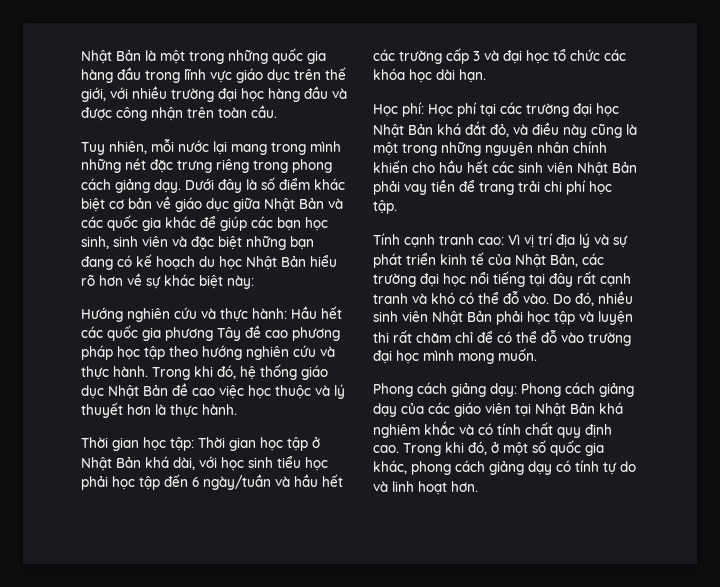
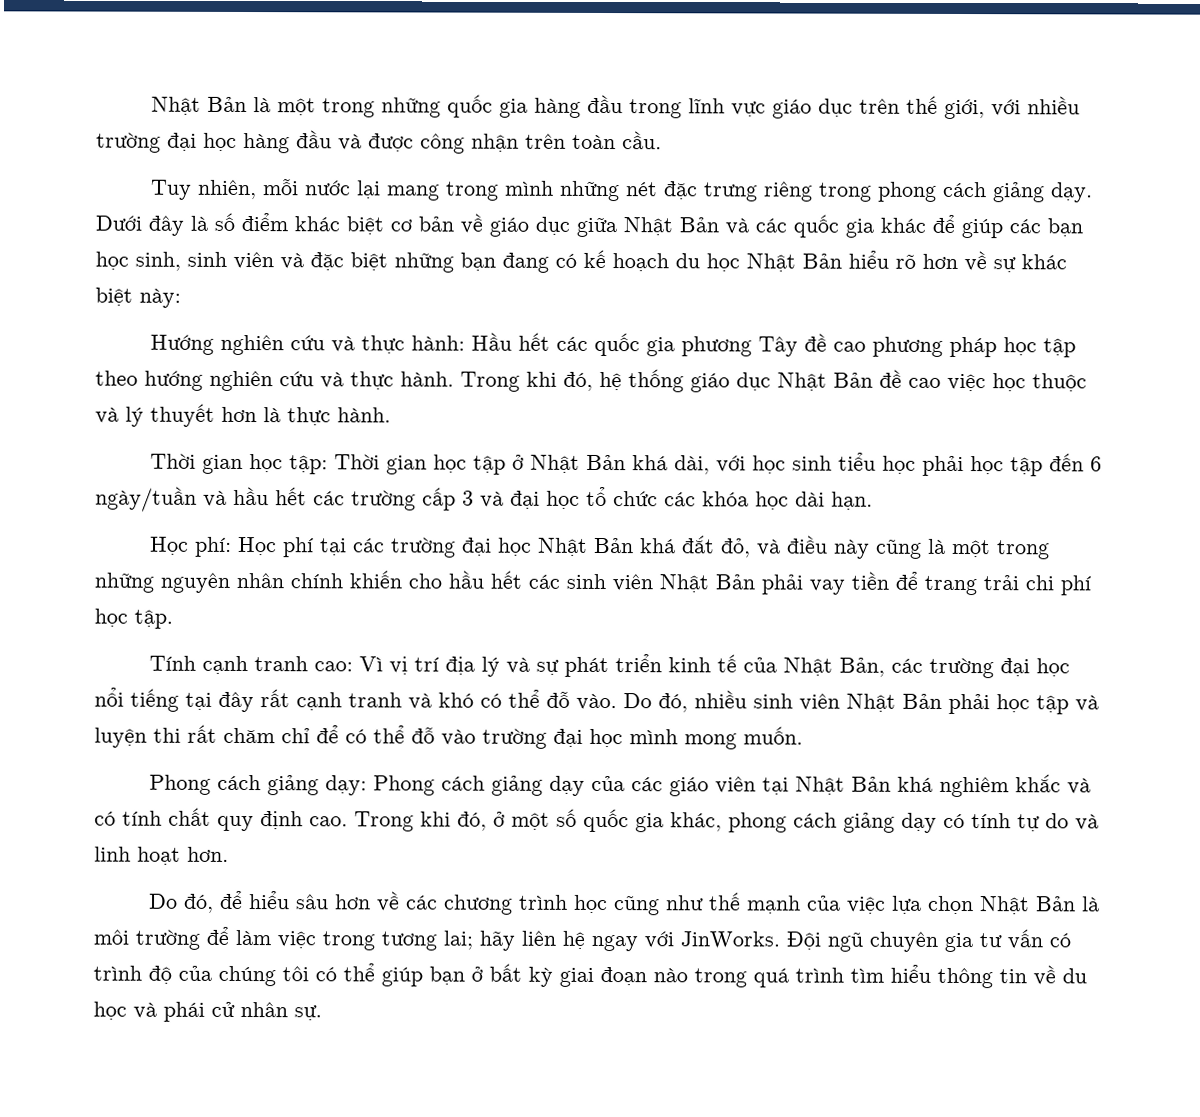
(478, 486) none -> [149,890,1101,916] [93,926,1071,953] [93,963,1087,989] [93,1001,322,1022] // Do đó, để hiểu sâu hơn về các chương trình học cũng như thế mạnh của việc lựa chọn Nhật Bản là môi trường để làm việc trong tương lai; hãy liên hệ ngay với JinWorks. Đội ngũ chuyên gia tư vấn có trình độ của chúng tôi có thể giúp bạn ở bất kỳ giai đoạn nào trong quá trình tìm hiểu thông tin về du học và phái cử nhân sự.

